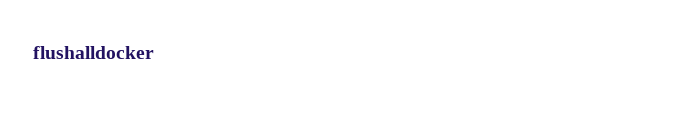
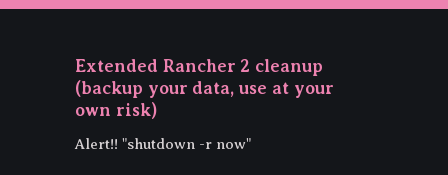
[33,46,154,59] flushalldocker -> [75,59,324,76] [75,80,334,98] [75,102,157,119] [74,138,252,149] Extended Rancher 2 cleanup (backup your data, use at your own risk) // Alert!! "shutdown -r now"

